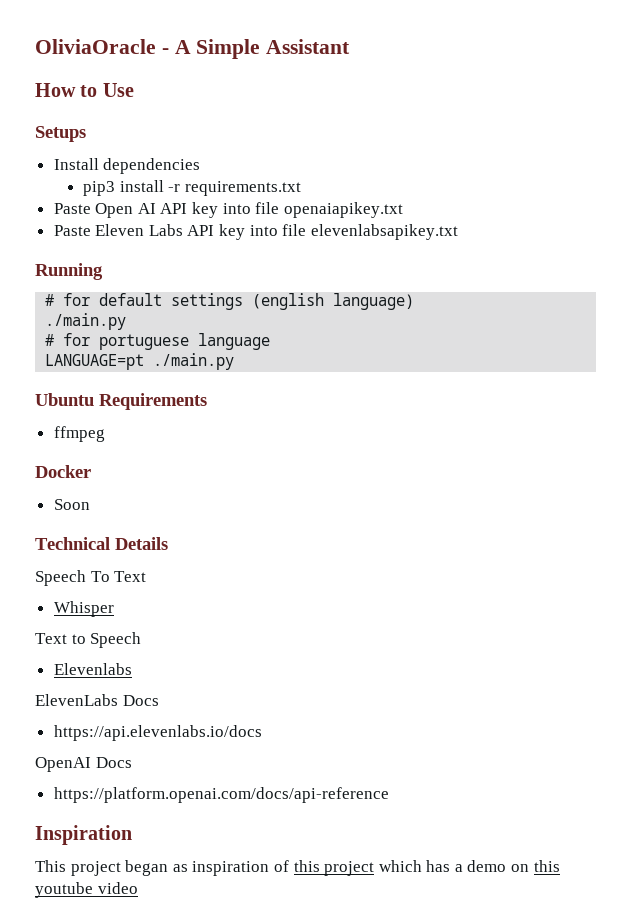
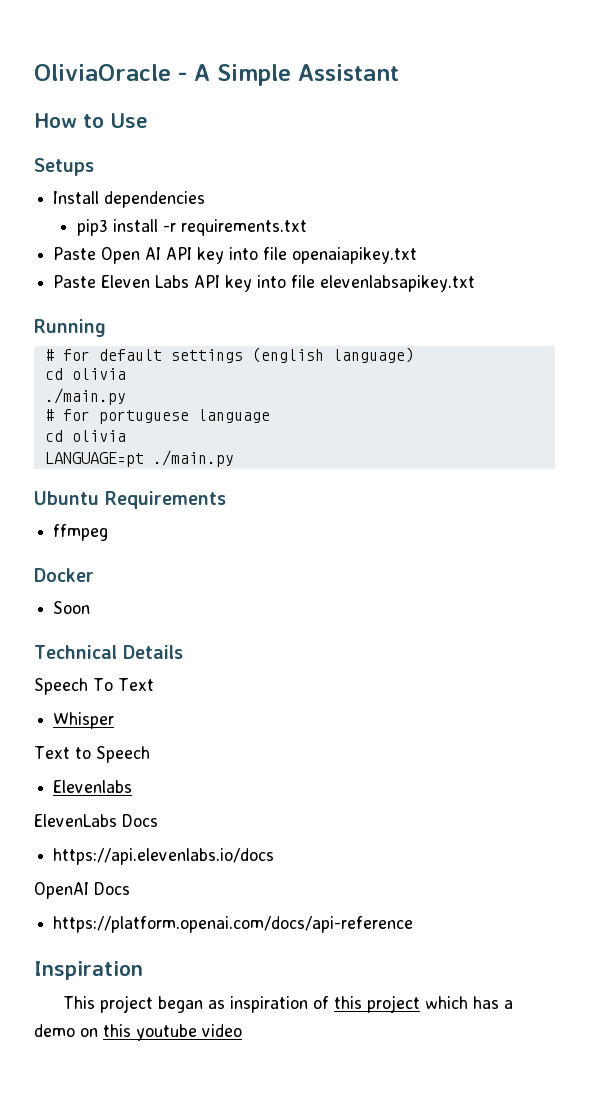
(415, 301) none -> [44,368,126,380] // cd olivia
(271, 341) none -> [44,430,126,442] // cd olivia

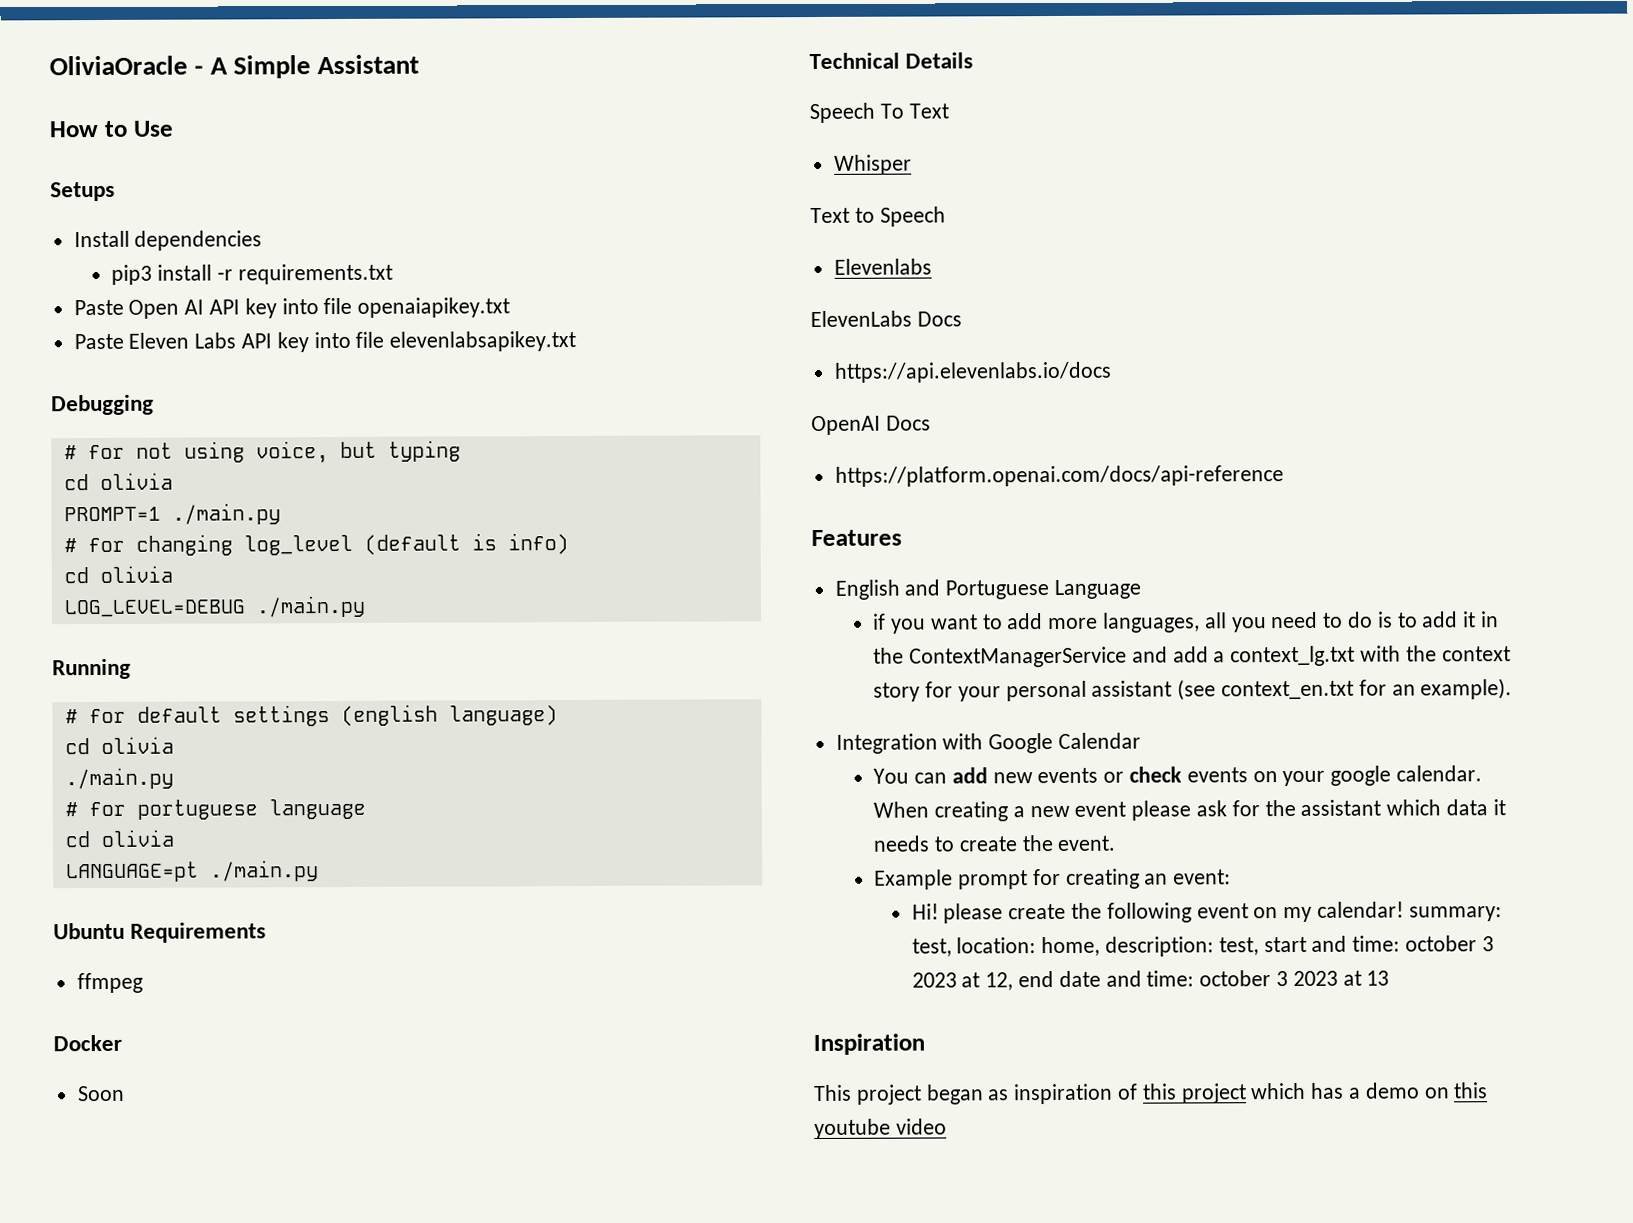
(476, 283) none -> [51,394,154,416] [63,440,461,464] [63,472,173,491] [63,503,281,525] [63,533,569,556] [63,565,173,584] [63,595,366,618] // Debugging // # for not using voice, but typing // cd olivia // PROMPT=1 ./main.py // # for changing log_level (default is info) // cd olivia // LOG_LEVEL=DEBUG ./main.py
(414, 924) none -> [811,529,902,547] [834,579,1142,600] [873,611,1500,634] [873,645,1511,668] [873,678,1513,702] [835,732,1142,754] [873,765,1482,787] [873,799,1506,822] [873,835,1117,852] [874,868,1232,890] [911,901,1502,924] [911,935,1494,957] [911,970,1390,991] // Features // English and Portuguese Language // if you want to add more languages, all you need to do is to add it in the ContextManagerService and add a context_lg.txt with the context story for your personal assistant (see context_en.txt for an example). // Integration with Google Calendar // You can add new events or check events on your google calendar. When creating a new event please ask for the assistant which data it needs to create the event. // Example prompt for creating an event: // Hi! please create the following event on my calendar! summary: test, location: home, description: test, start and time: october 3 2023 at 12, end date and time: october 3 2023 at 13

